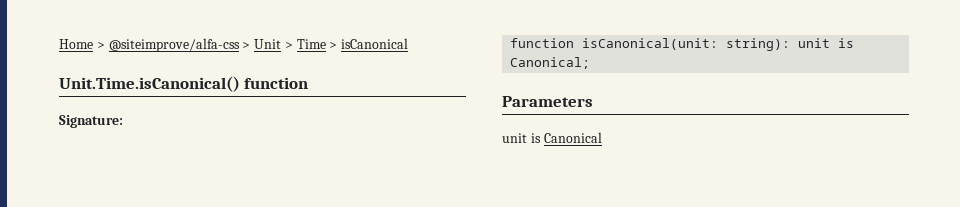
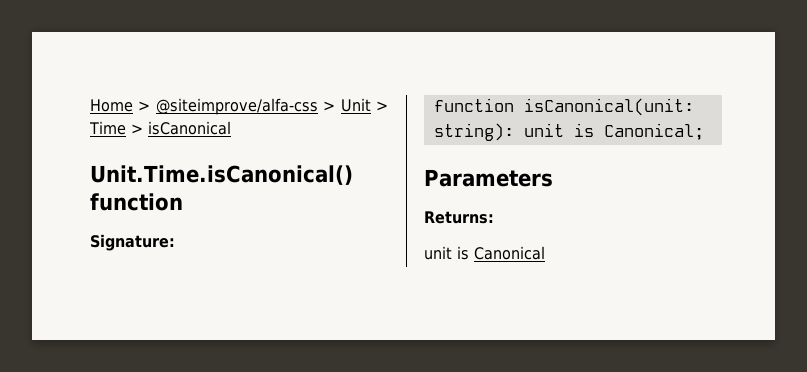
(593, 101) none -> [424,211,494,224] // Returns:

